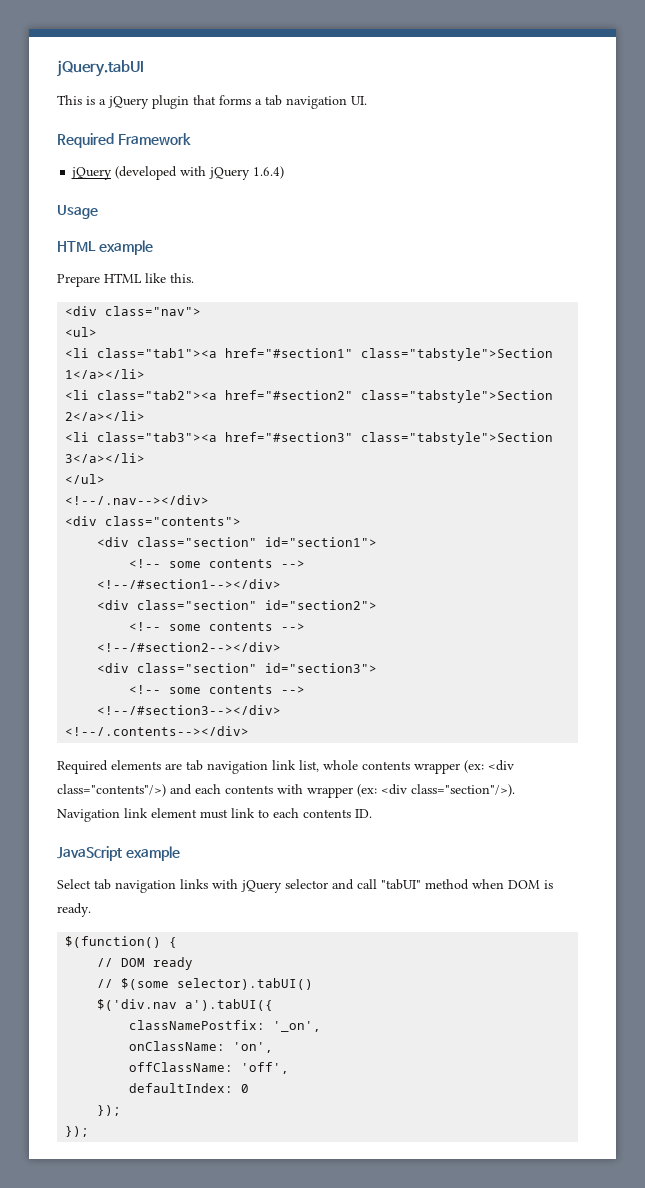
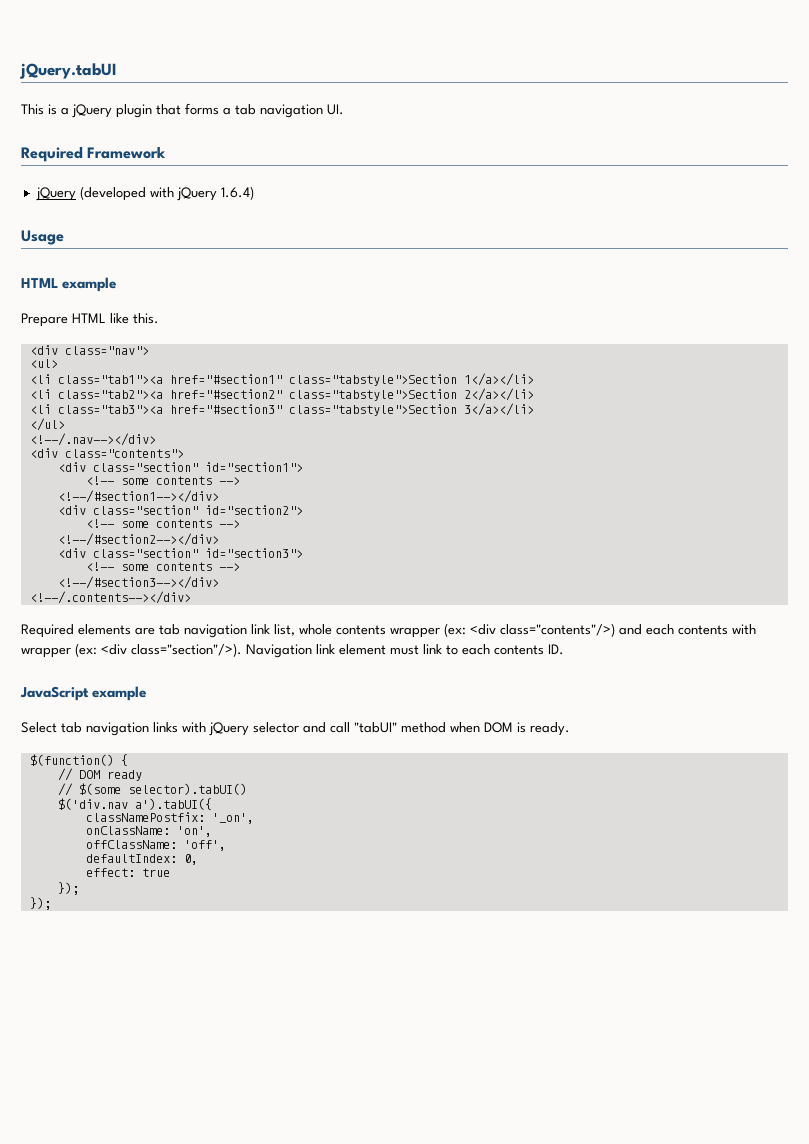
[241,1084,250,1093] 0 -> [183,854,198,865] [85,868,170,877] 0, // effect: true

